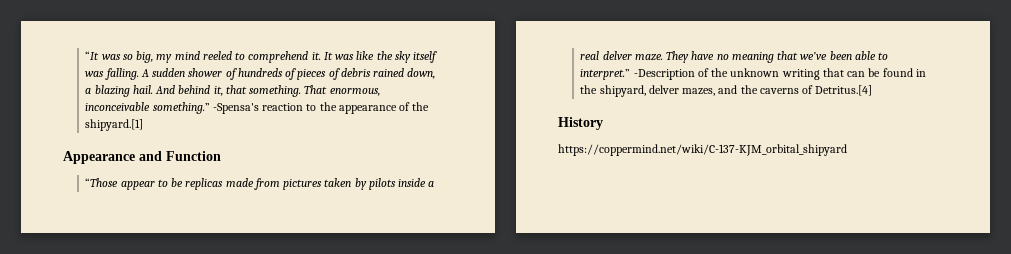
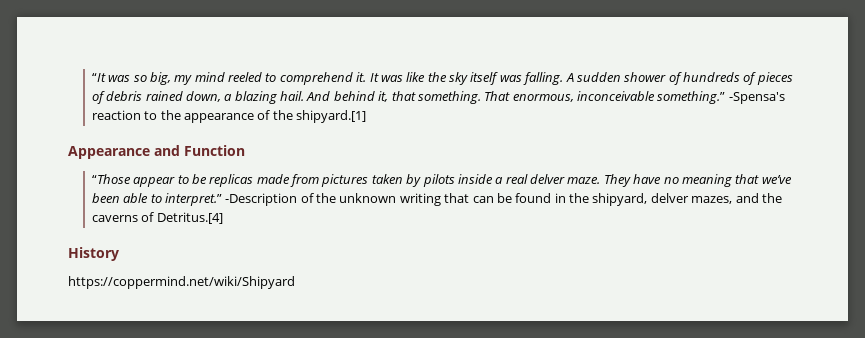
[558,144,847,156] https://coppermind.net/wiki/C-137-KJM_orbital_shipyard -> [68,276,295,289] https://coppermind.net/wiki/Shipyard

